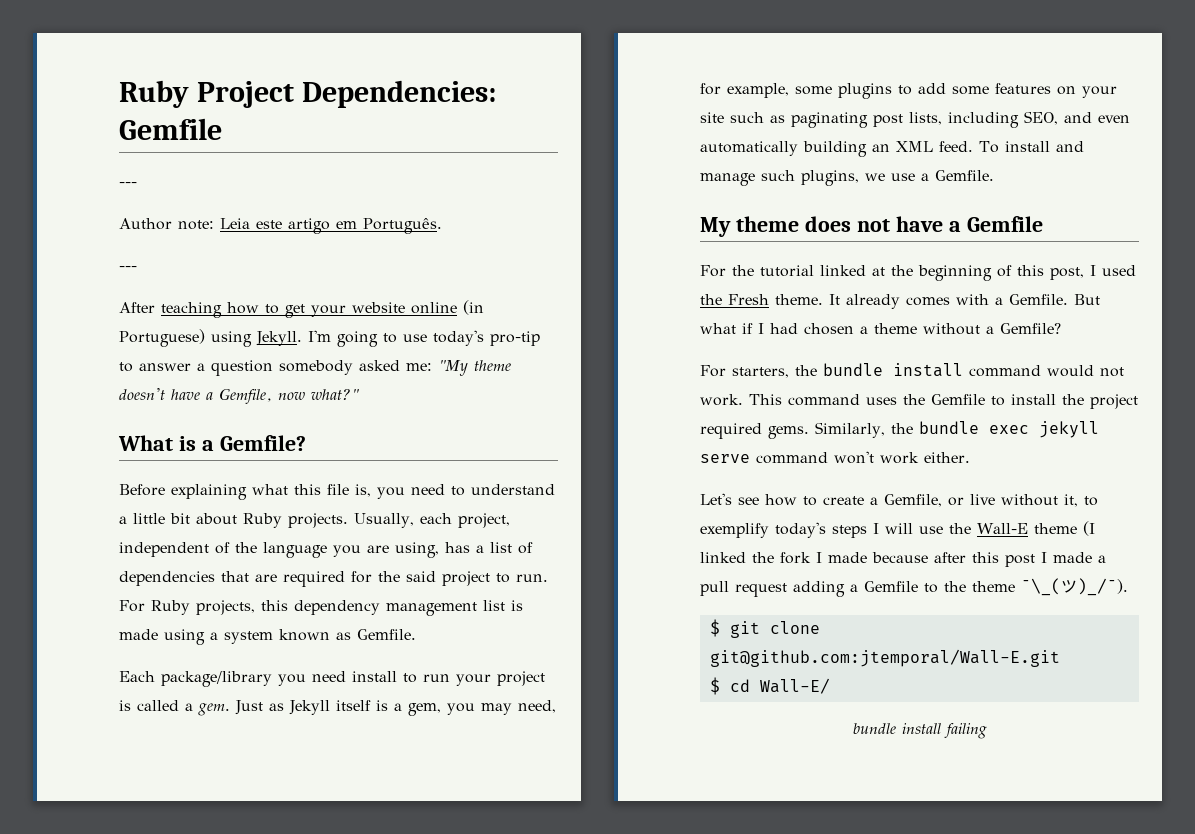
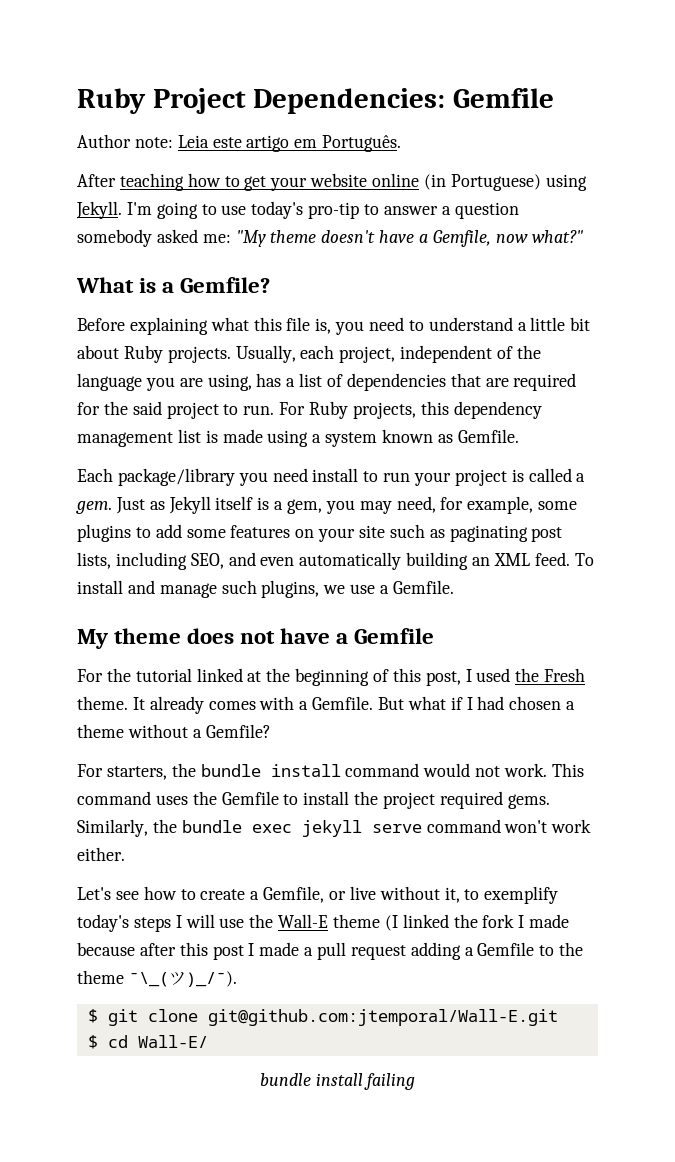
[119,182,137,187] // --- -> (555, 98) none
[119,266,137,271] // --- -> (402, 143) none

